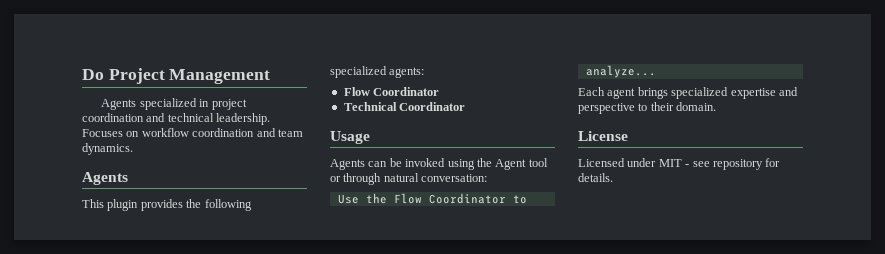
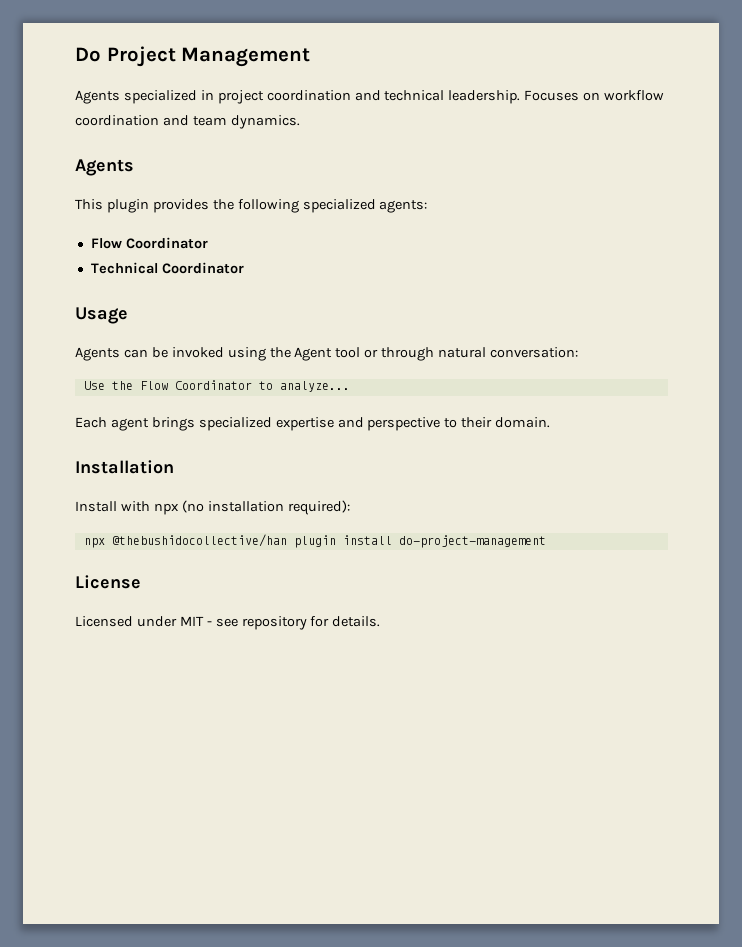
(717, 106) none -> [75,460,174,474] [75,500,350,515] [83,534,546,548] // Installation // Install with npx (no installation required): // npx @thebushidocollective/han plugin install do-project-management

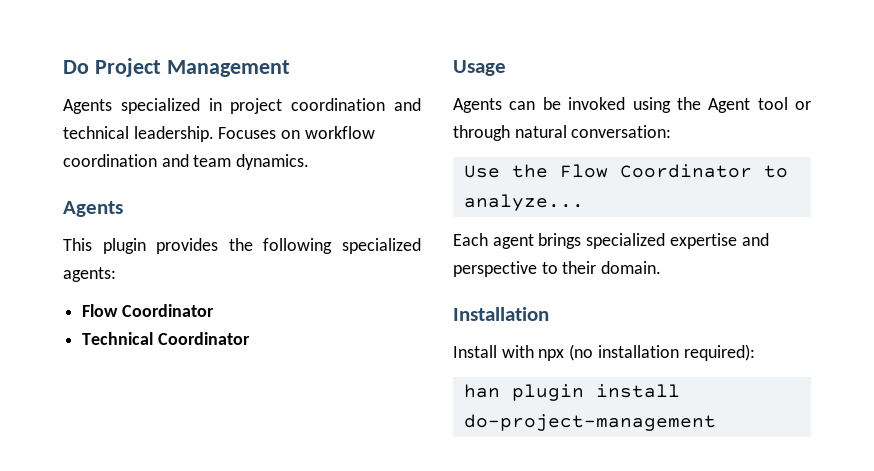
[83,534,287,548] npx @thebushidocollective/han -> [463,384,500,398] han
[75,575,141,589] [75,616,381,630] // License // Licensed under MIT - see repository for details. -> (716, 422) none

